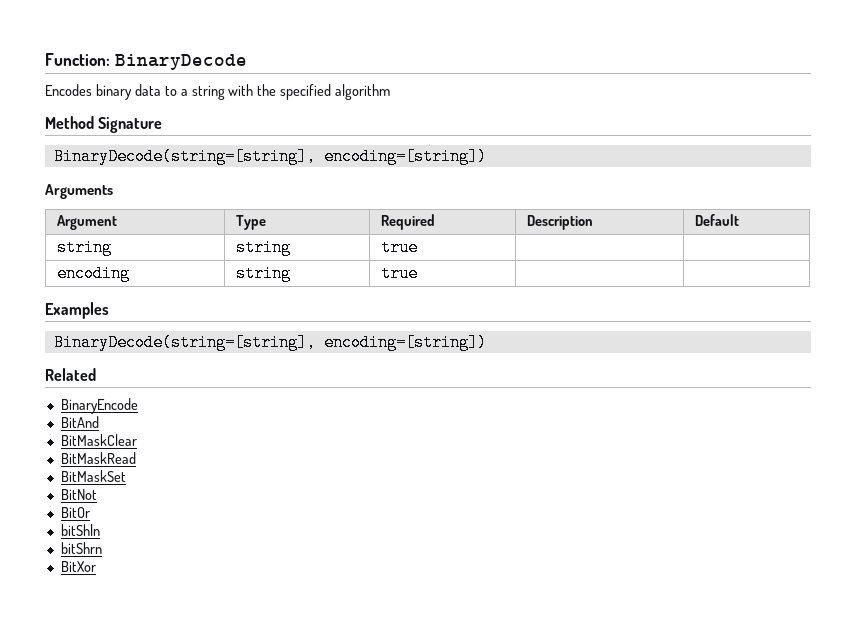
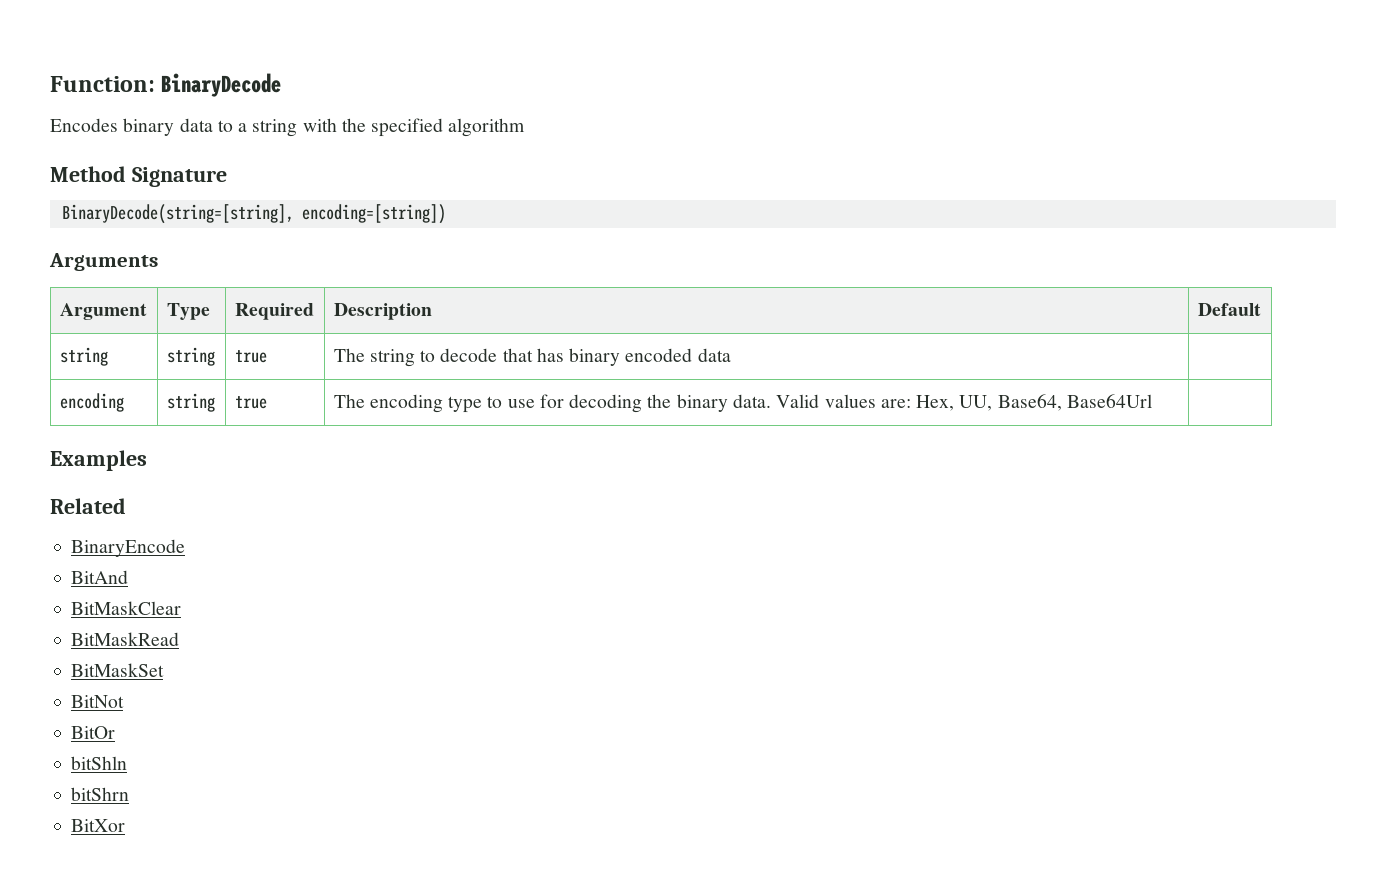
[56,265,130,282] [235,265,291,282] [380,265,418,282] | // encoding | string | true | -> [333,348,731,367] [59,393,124,412] [166,393,215,412] [234,396,267,409] [333,394,1152,413] The string to decode that has binary encoded data | // encoding | string | true | The encoding type to use for decoding the binary data. Valid values are: Hex, UU, Base64, Base64Url
[53,334,487,351] // BinaryDecode(string=[string], encoding=[string]) -> (147, 460) none

